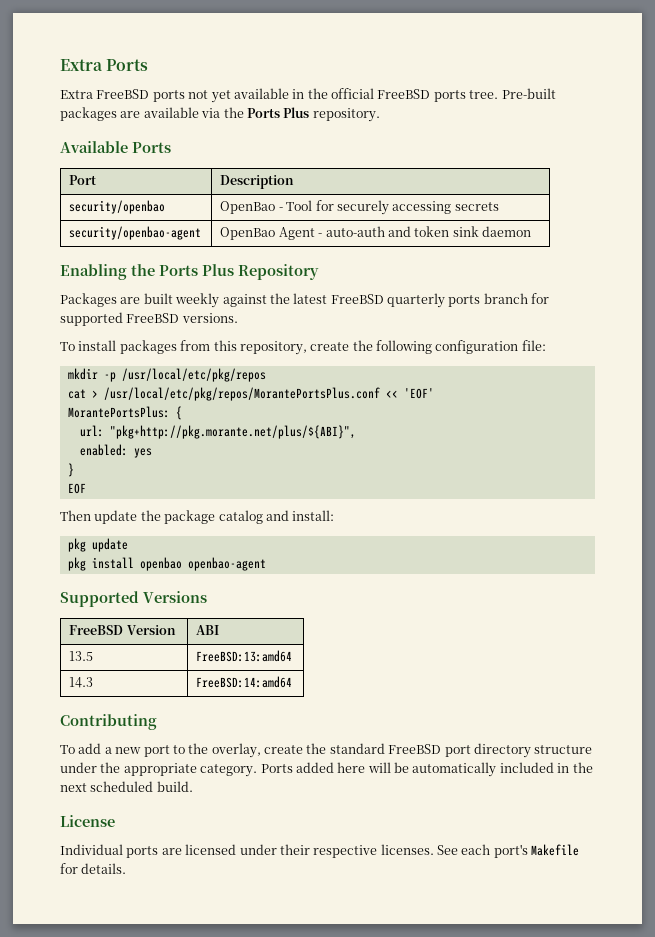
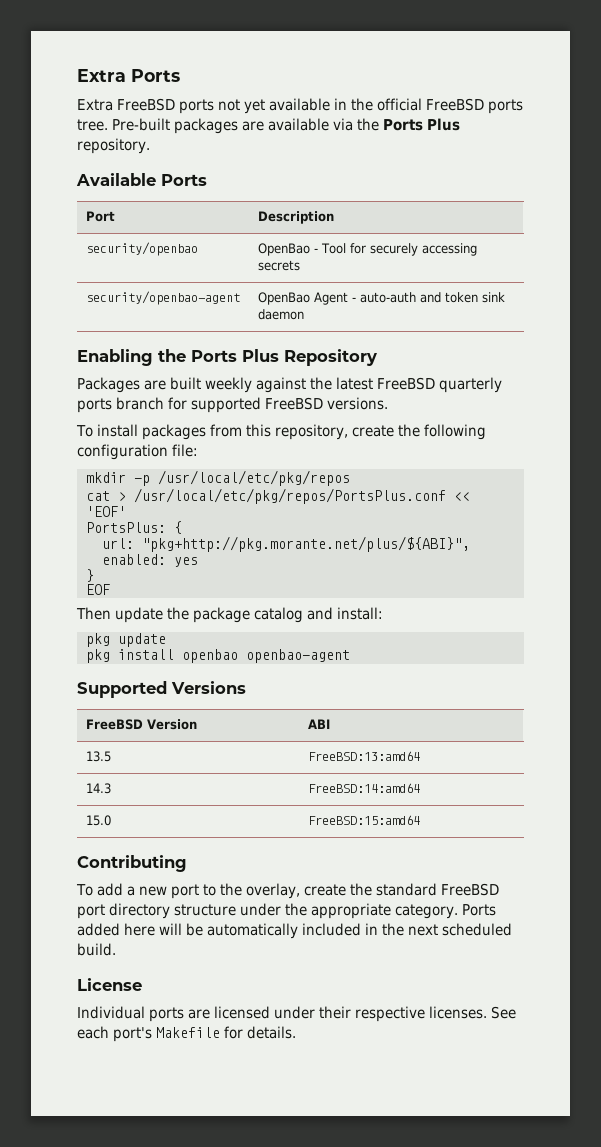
[103,387,380,401] /usr/local/etc/pkg/repos/MorantePortsPlus.conf -> [133,488,446,504] /usr/local/etc/pkg/repos/PortsPlus.conf
[67,406,170,418] MorantePortsPlus: -> [85,522,166,533] PortsPlus:
(293, 682) none -> [85,815,111,826] [307,815,420,825] // 15.0 | FreeBSD:15:amd64

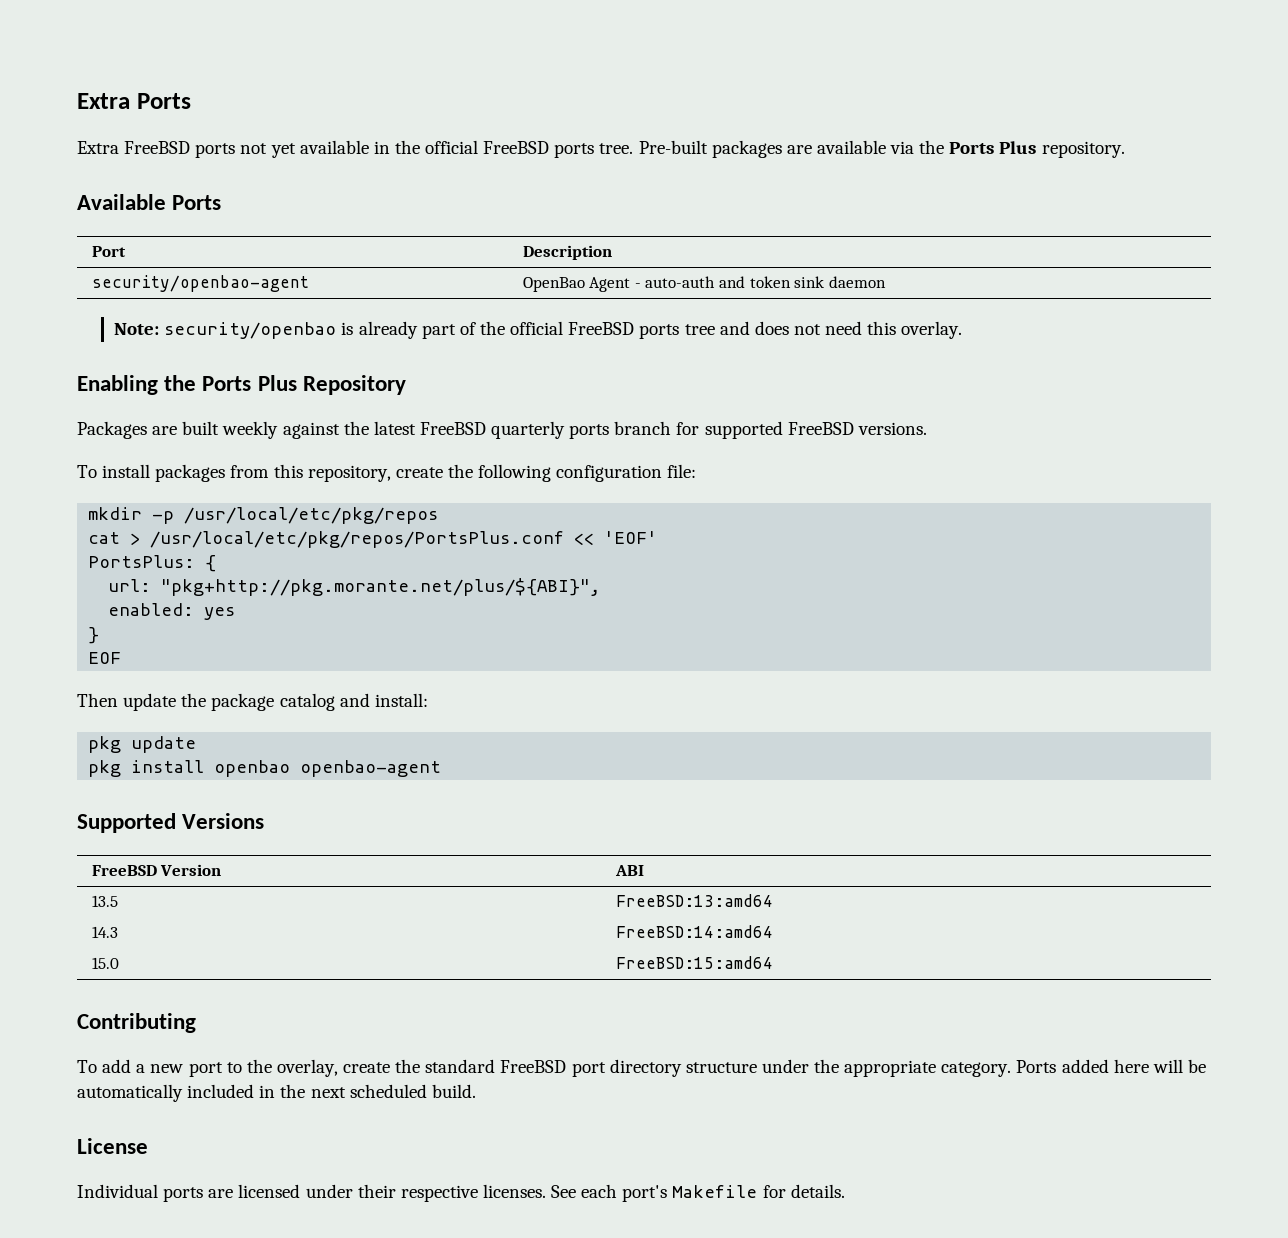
[85,242,198,256] [257,243,477,256] [257,260,300,271] // security/openbao | OpenBao - Tool for securely accessing secrets -> (612, 252) none
(304, 314) none -> [114,321,963,339] // Note: security/openbao is already part of the official FreeBSD ports tree and does not need this overlay.

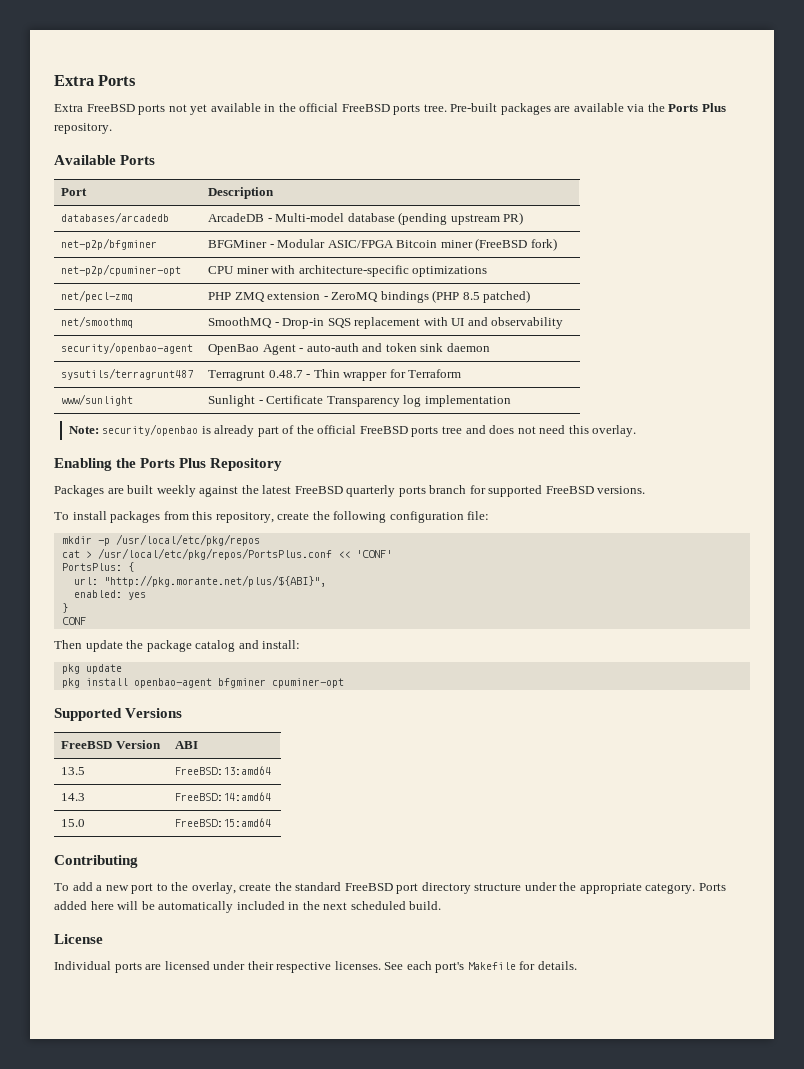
(612, 252) none -> [61,212,170,223] [208,212,524,225] [61,238,158,250] [208,238,557,251] [61,264,182,276] [208,265,488,277] [61,290,134,302] [208,290,531,303] [61,316,134,328] [208,317,564,329] // databases/arcadedb | ArcadeDB - Multi-model database (pending upstream PR) // net-p2p/bfgminer | BFGMiner - Modular ASIC/FPGA Bitcoin miner (FreeBSD fork) // net-p2p/cpuminer-opt | CPU miner with architecture-specific optimizations // net/pecl-zmq | PHP ZMQ extension - ZeroMQ bindings (PHP 8.5 patched) // net/smoothmq | SmoothMQ - Drop-in SQS replacement with UI and observability
(886, 282) none -> [61,368,194,380] [208,369,462,381] [61,394,134,406] [208,395,511,407] // sysutils/terragrunt487 | Terragrunt 0.48.7 - Thin wrapper for Terraform // www/sunlight | Sunlight - Certificate Transparency log implementation
[604,531,658,544] 'EOF' -> [355,550,392,558] 'CONF'
[161,578,601,596] "pkg+http://pkg.morante.net/plus/${ABI}", -> [103,575,326,587] "http://pkg.morante.net/plus/${ABI}",
[88,652,122,664] EOF -> [61,617,86,625] CONF
[214,760,291,777] openbao -> (128, 682) none
(442, 768) none -> [217,678,344,688] bfgminer cpuminer-opt

